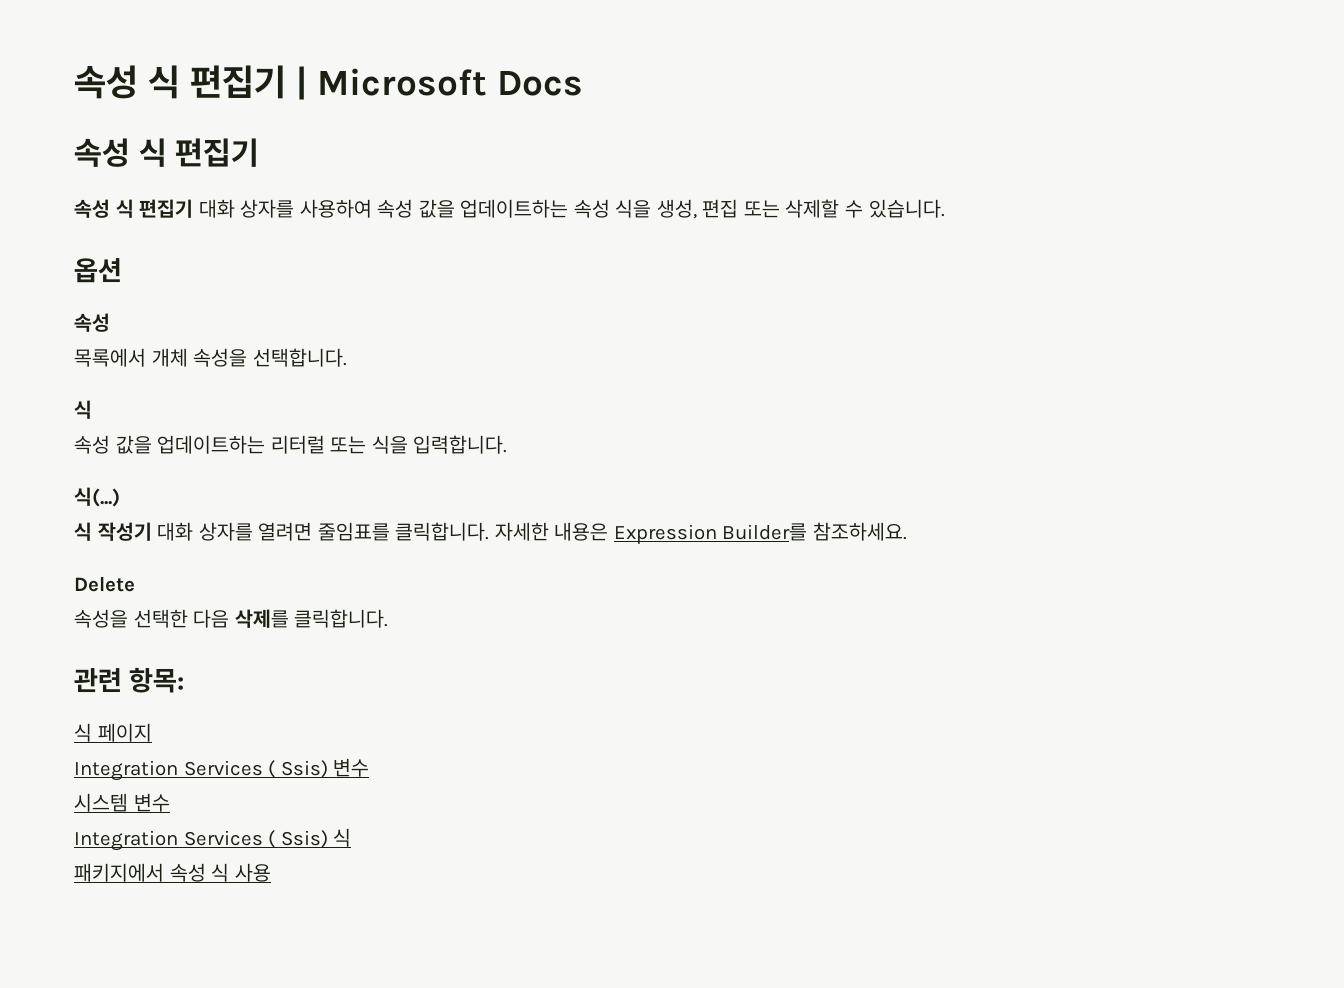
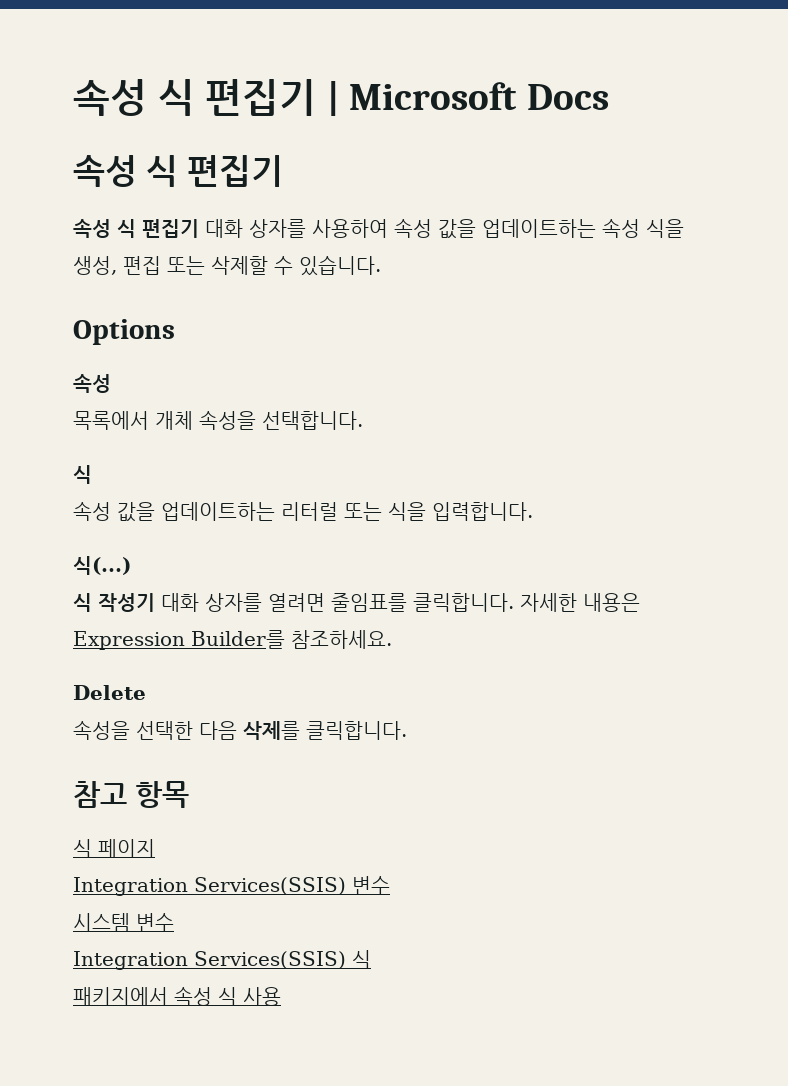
[74,258,122,283] 옵션 -> [73,319,175,345] Options
[74,667,185,693] 관련 항목: -> [73,781,189,808] 참고 항목
[183,760,328,778] Services ( Ssis) -> [194,877,346,895] Services(SSIS)
[183,830,328,848] Services ( Ssis) -> [194,951,346,969] Services(SSIS)

